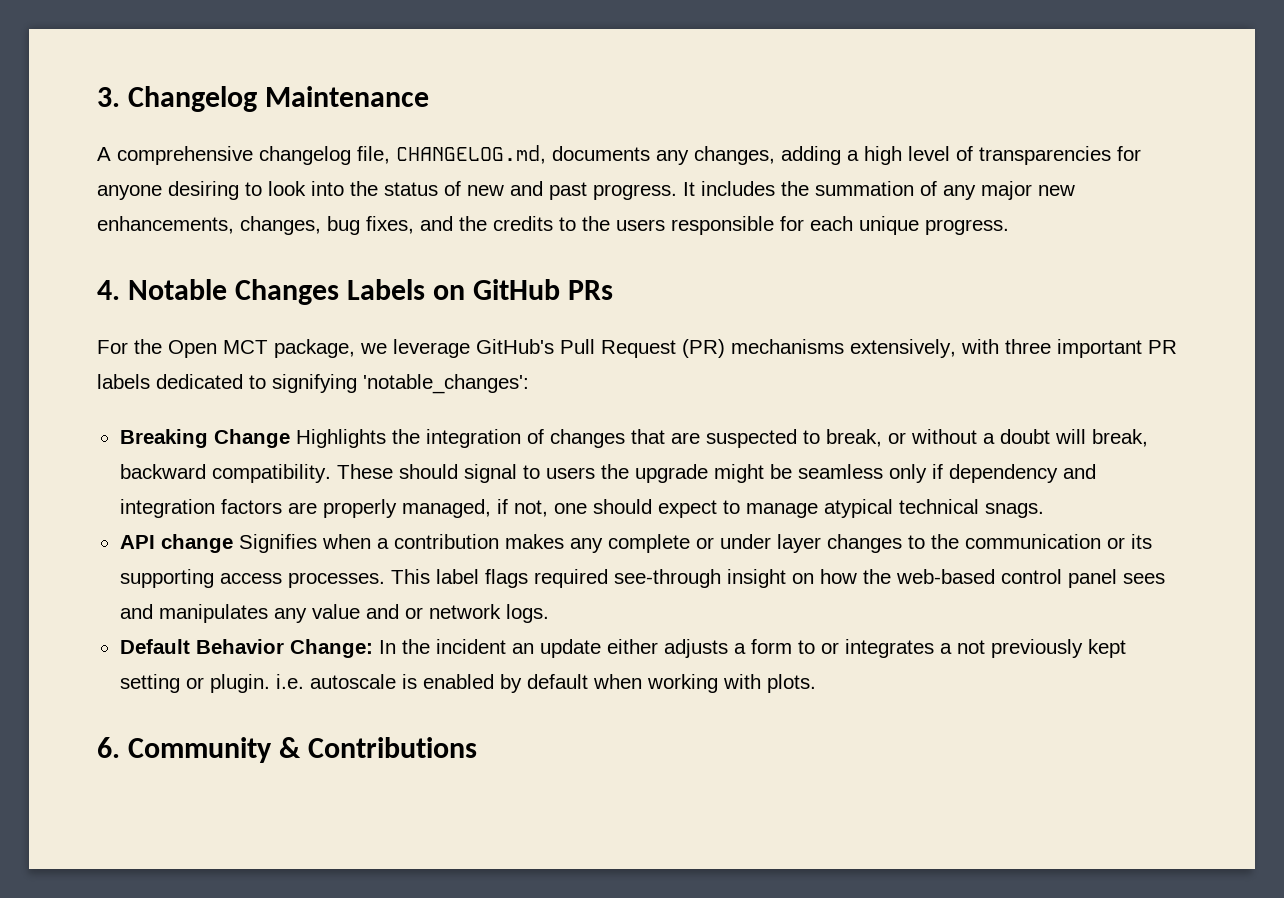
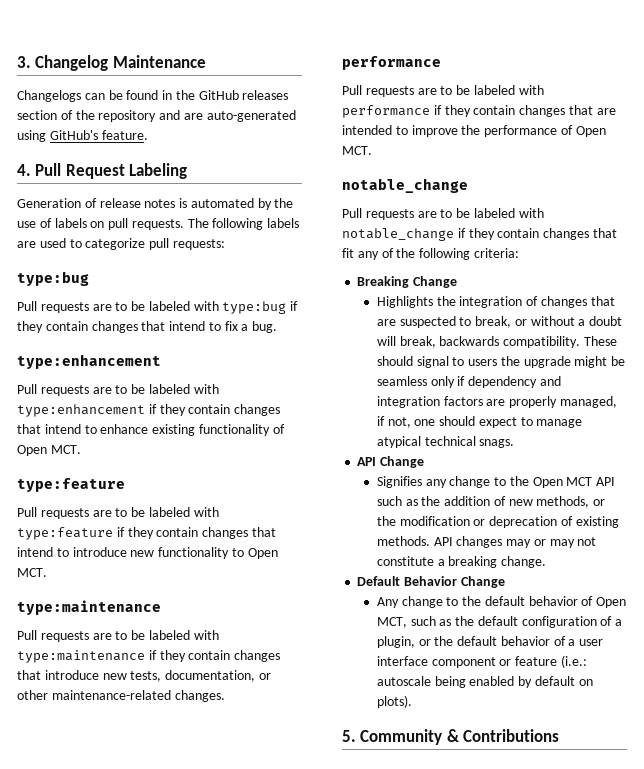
[97,145,1141,165] [97,181,1075,200] [97,216,1009,235] [97,279,613,305] [97,339,1177,358] [97,374,529,394] A comprehensive changelog file, CHANGELOG.md, documents any changes, adding a high level of transparencies for anyone desiring to look into the status of new and past progress. It includes the summation of any major new enhancements, changes, bug fixes, and the credits to the users responsible for each unique progress. // 4. Notable Changes Labels on GitHub PRs // For the Open MCT package, we leverage GitHub's Pull Request (PR) mechanisms extensively, with three important PR labels dedicated to signifying 'notable_changes': -> [17,90,289,102] [17,110,296,122] [17,130,148,142] [17,163,188,179] [17,198,294,210] [17,218,300,230] [17,238,225,250] [17,271,89,286] [17,301,299,314] [17,321,278,333] [17,354,161,369] [17,384,219,396] [17,404,281,417] [17,424,285,436] [17,445,81,456] [17,478,125,492] [17,507,219,519] [17,527,276,540] [17,547,278,559] [17,568,47,577] [17,600,161,615] [17,630,219,642] [17,650,281,663] [17,670,271,682] [17,690,225,702] [342,56,441,70] [342,85,544,97] [342,105,616,118] [342,125,606,137] [342,146,372,155] [342,178,468,193] [342,208,544,220] [342,228,617,241] [342,248,519,260] Changelogs can be found in the GitHub releases section of the repository and are auto-generated using GitHub's feature. // 4. Pull Request Labeling // Generation of release notes is automated by the use of labels on pull requests. The following labels are used to categorize pull requests: // type:bug // Pull requests are to be labeled with type:bug if they contain changes that intend to fix a bug. // type:enhancement // Pull requests are to be labeled with type:enhancement if they contain changes that intend to enhance existing functionality of Open MCT. // type:feature // Pull requests are to be labeled with type:feature if they contain changes that intend to introduce new functionality to Open MCT. // type:maintenance // Pull requests are to be labeled with type:maintenance if they contain changes that introduce new tests, documentation, or other maintenance-related changes. // performance // Pull requests are to be labeled with performance if they contain changes that are intended to improve the performance of Open MCT. // notable_change // Pull requests are to be labeled with notable_change if they contain changes that fit any of the following criteria:
(290, 438) none -> (458, 282) //
[119,464,206,479] backward -> [439,336,500,346] backwards
[160,534,1152,553] [119,569,1165,588] [119,604,549,623] [119,639,1126,658] [119,674,816,693] [97,737,120,758] change Signifies when a contribution makes any complete or under layer changes to the communication or its supporting access processes. This label flags required see-through insight on how the web-based control panel sees and manipulates any value and or network logs. // Default Behavior Change: In the incident an update either adjusts a form to or integrates a not previously kept setting or plugin. i.e. autoscale is enabled by default when working with plots. // 6. -> [380,456,425,468] [376,476,616,488] [376,496,606,508] [376,516,619,528] [376,536,597,548] [376,556,547,568] [357,576,505,588] [376,596,627,608] [376,616,623,628] [376,636,604,648] [376,655,587,668] [376,676,593,688] [376,695,412,708] [342,730,356,742] Change // Signifies any change to the Open MCT API such as the addition of new methods, or the modification or deprecation of existing methods. API changes may or may not constitute a breaking change. // Default Behavior Change // Any change to the default behavior of Open MCT, such as the default configuration of a plugin, or the default behavior of a user interface component or feature (i.e.: autoscale being enabled by default on plots). // 5.

